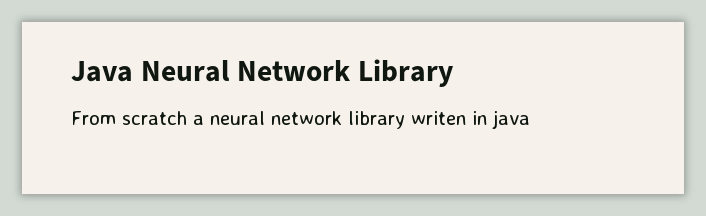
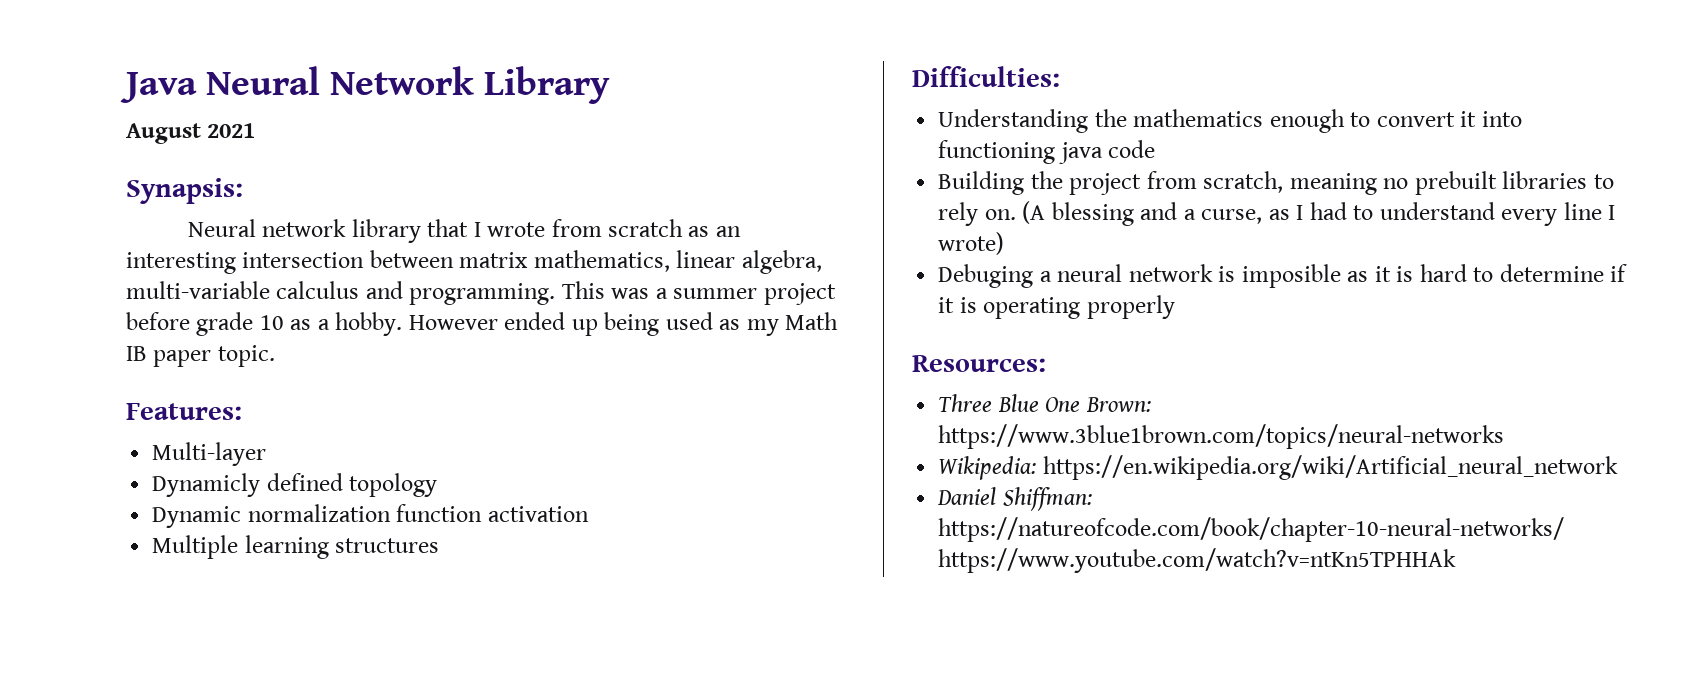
[71,110,530,129] From scratch a neural network library writen in java -> [126,123,256,144] [126,178,243,204] [187,219,741,243] [126,250,822,274] [126,281,836,305] [126,312,839,336] [126,345,275,367] [126,403,242,420] [152,442,267,466] [152,473,438,497] [152,504,589,528] [152,535,440,559] [912,66,1060,87] [938,109,1522,133] [938,140,1156,164] [938,171,1614,195] [938,201,1616,226] [938,232,1005,255] [938,264,1628,288] [938,295,1175,319] [912,355,1046,372] [938,394,1151,412] [938,424,1505,449] [938,455,1618,480] [937,487,1092,511] [938,517,1565,542] [938,548,1457,573] August 2021 // Synapsis: // Neural network library that I wrote from scratch as an interesting intersection between matrix mathematics, linear algebra, multi-variable calculus and programming. This was a summer project before grade 10 as a hobby. However ended up being used as my Math IB paper topic. // Features: // Multi-layer // Dynamicly defined topology // Dynamic normalization function activation // Multiple learning structures // Difficulties: // Understanding the mathematics enough to convert it into functioning java code // Building the project from scratch, meaning no prebuilt libraries to rely on. (A blessing and a curse, as I had to understand every line I wrote) // Debuging a neural network is imposible as it is hard to determine if it is operating properly // Resources: // Three Blue One Brown: https://www.3blue1brown.com/topics/neural-networks // Wikipedia: https://en.wikipedia.org/wiki/Artificial_neural_network // Daniel Shiffman: https://natureofcode.com/book/chapter-10-neural-networks/ https://www.youtube.com/watch?v=ntKn5TPHHAk

